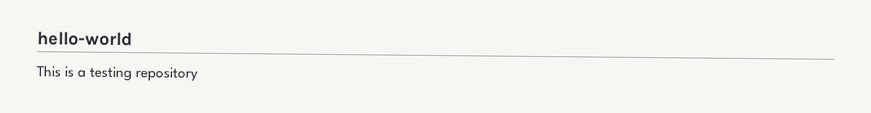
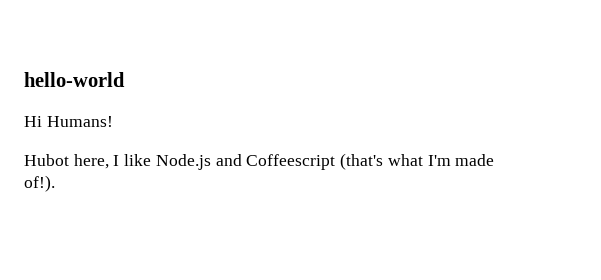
[36,65,199,82] This is a testing repository -> [24,116,113,127] [24,153,495,170] [24,175,55,192] Hi Humans! // Hubot here, I like Node.js and Coffeescript (that's what I'm made of!).

